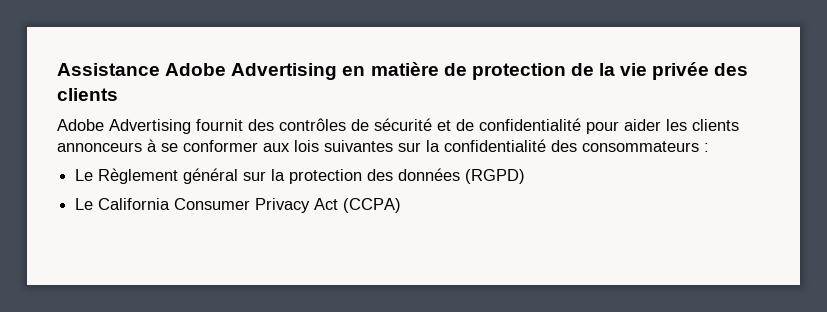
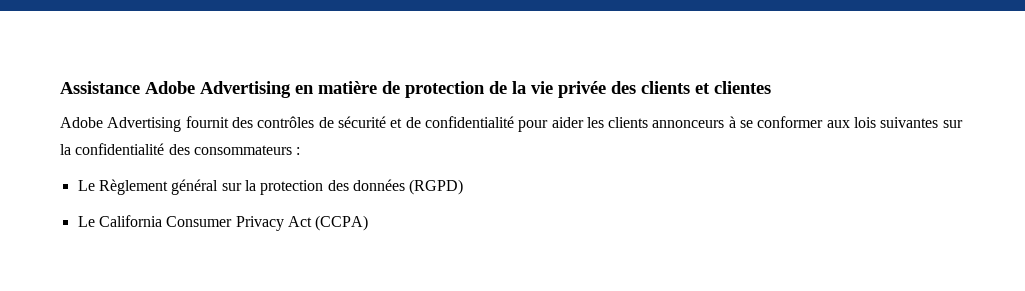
(118, 94) none -> [695,81,771,94] et clientes

